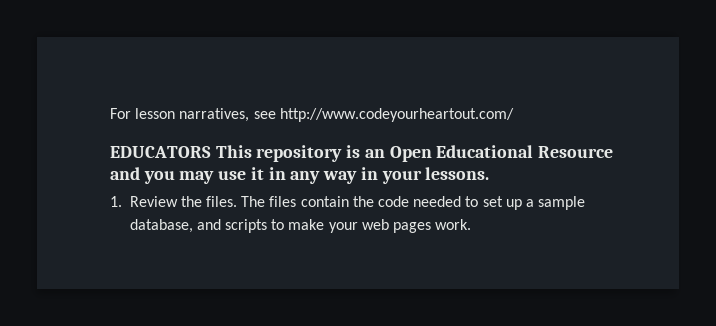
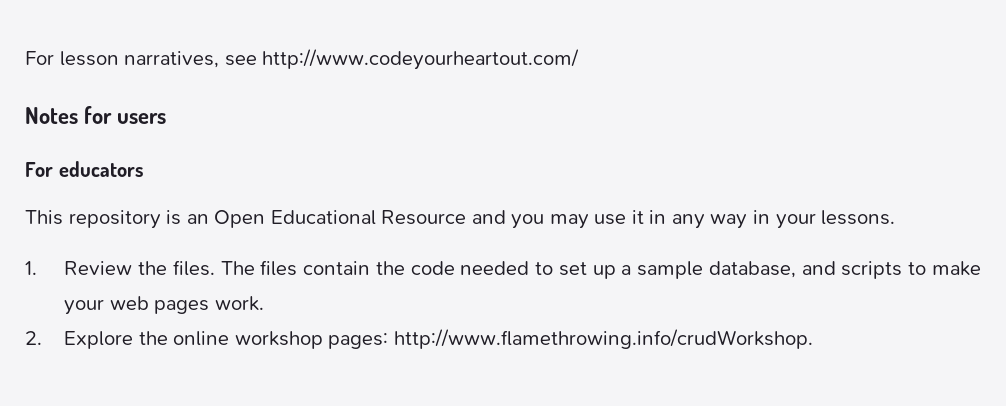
[110,146,211,158] EDUCATORS -> [25,106,167,124] [25,161,143,177] Notes for users // For educators //
(472, 224) none -> [25,329,813,349] // 2. Explore the online workshop pages: http://www.flamethrowing.info/crudWorkshop.

